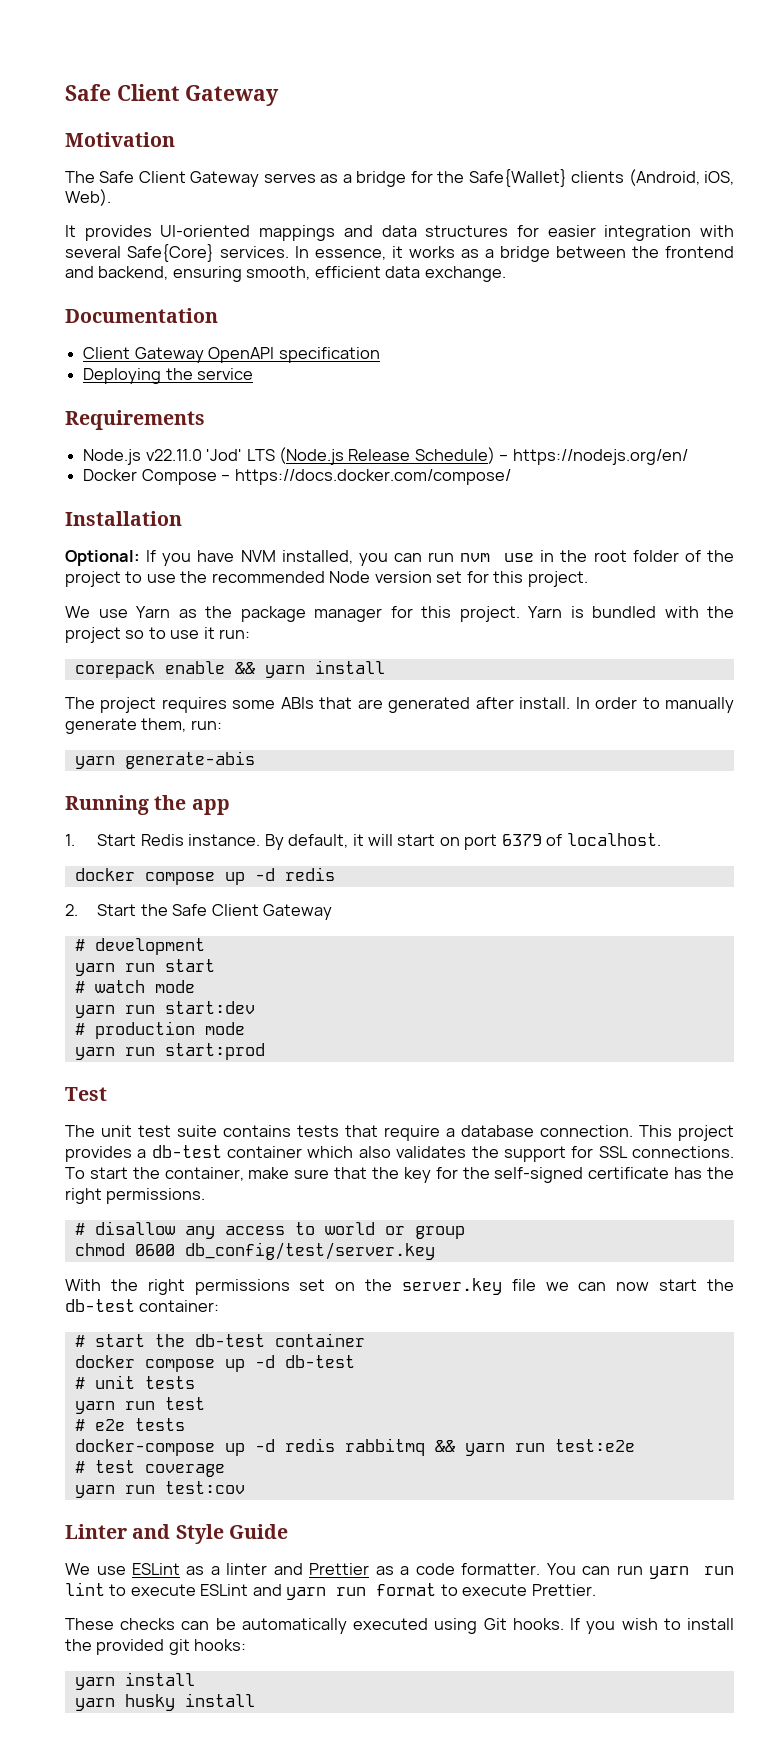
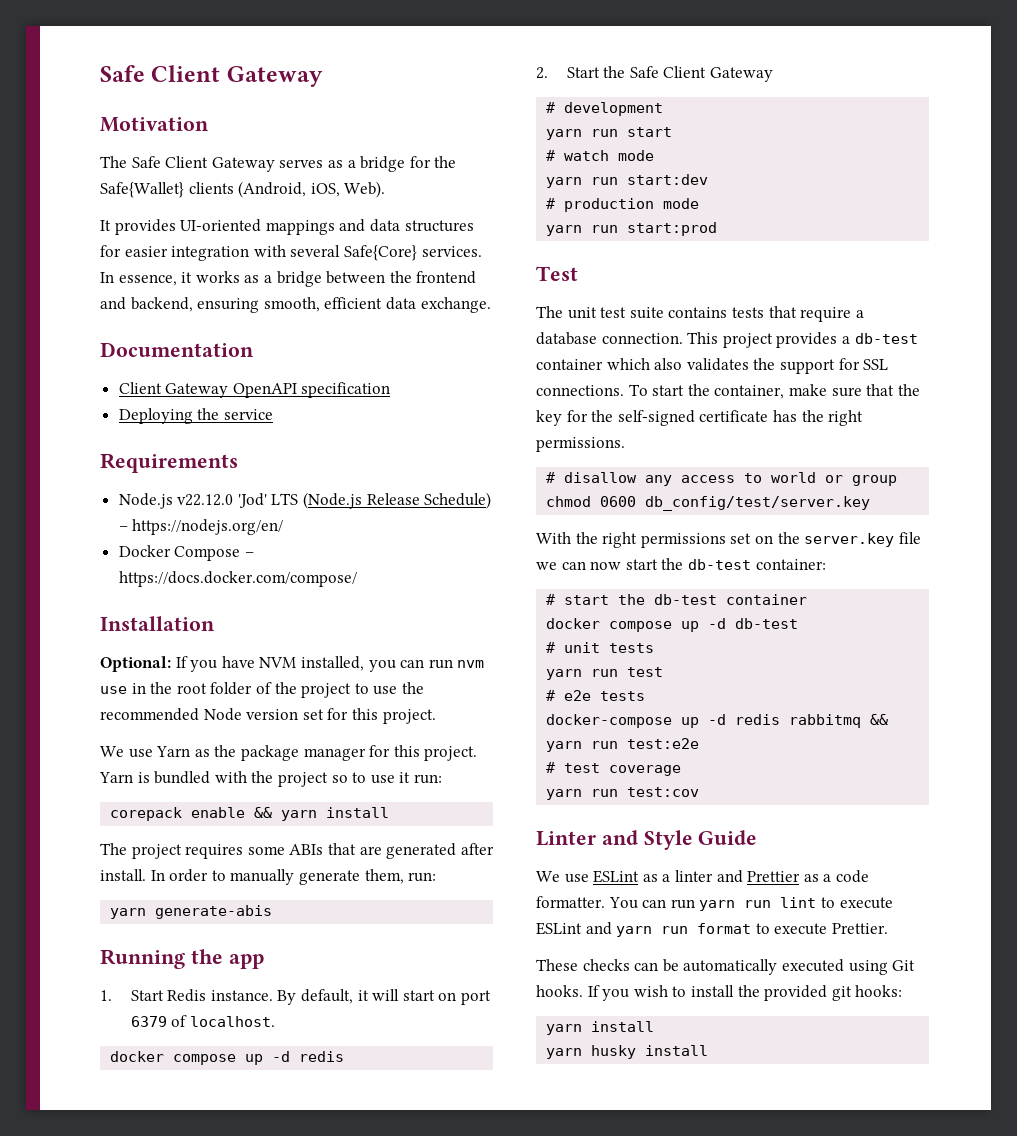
[145,449,202,461] v22.11.0 -> [177,494,234,506] v22.12.0

